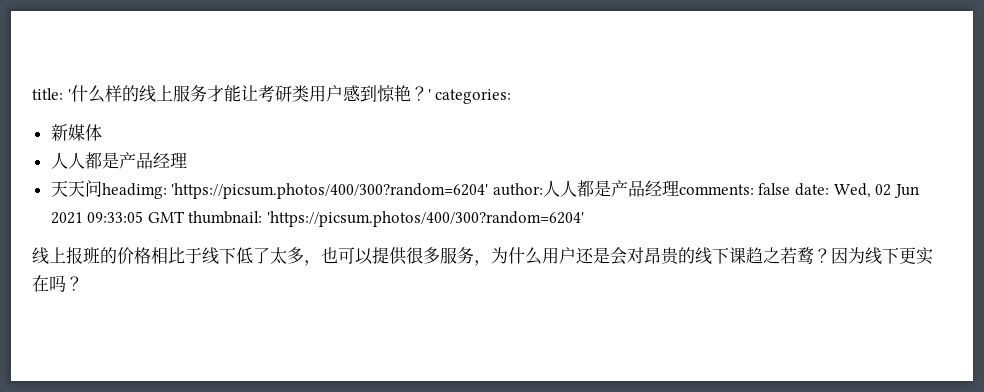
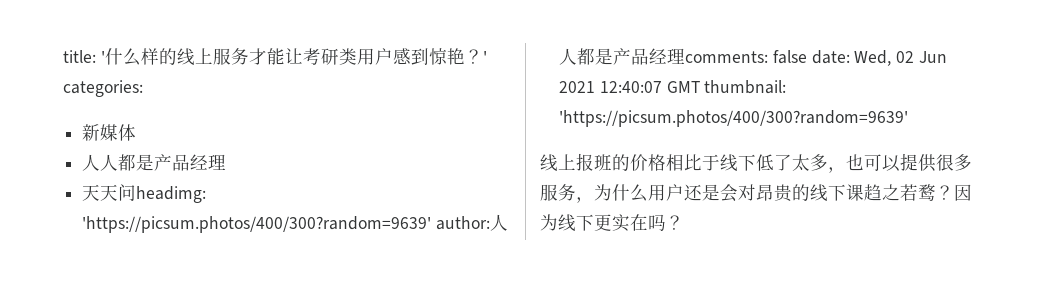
[171,183,489,199] 'https://picsum.photos/400/300?random=6204' -> [82,216,432,233] 'https://picsum.photos/400/300?random=9639'
[87,211,144,223] 09:33:05 -> [599,81,662,93] 12:40:07
[267,211,585,227] 'https://picsum.photos/400/300?random=6204' -> [559,110,909,127] 'https://picsum.photos/400/300?random=9639'

